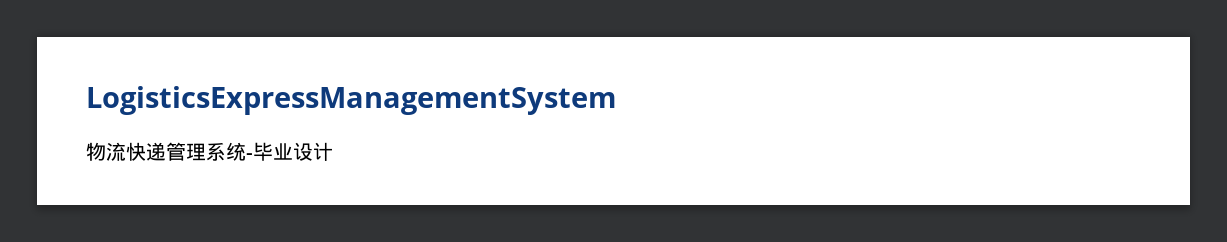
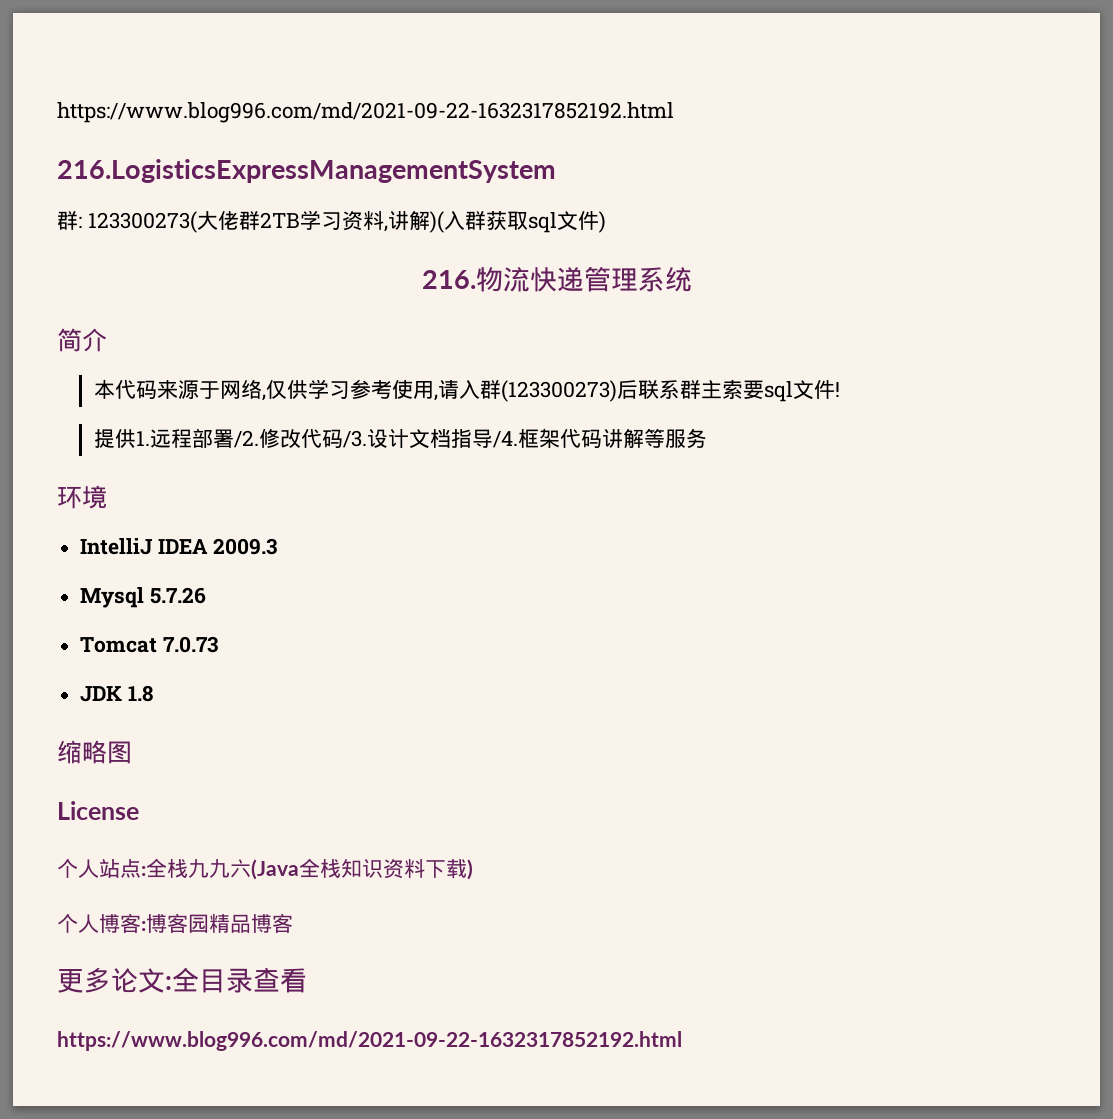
[86,86,616,115] [86,142,333,161] LogisticsExpressManagementSystem // 物流快递管理系统-毕业设计 -> [57,102,674,123] [57,159,556,183] [57,210,606,233] [421,266,692,292] [57,328,107,352] [93,379,840,402] [93,428,707,449] [57,485,107,509] [80,538,278,555] [80,587,206,608] [80,636,218,653] [80,685,153,702] [57,740,132,764] [57,801,139,820] [57,858,473,880] [57,913,293,933] [57,967,307,993] [57,1031,682,1051] https://www.blog996.com/md/2021-09-22-1632317852192.html // 216.LogisticsExpressManagementSystem // 群: 123300273(大佬群2TB学习资料,讲解)(入群获取sql文件) // 216.物流快递管理系统 // 简介 // 本代码来源于网络,仅供学习参考使用,请入群(123300273)后联系群主索要sql文件! // 提供1.远程部署/2.修改代码/3.设计文档指导/4.框架代码讲解等服务 // 环境 // IntelliJ IDEA 2009.3 // Mysql 5.7.26 // Tomcat 7.0.73 // JDK 1.8 // 缩略图 // License // 个人站点:全栈九九六(Java全栈知识资料下载) // 个人博客:博客园精品博客 // 更多论文:全目录查看 // https://www.blog996.com/md/2021-09-22-1632317852192.html

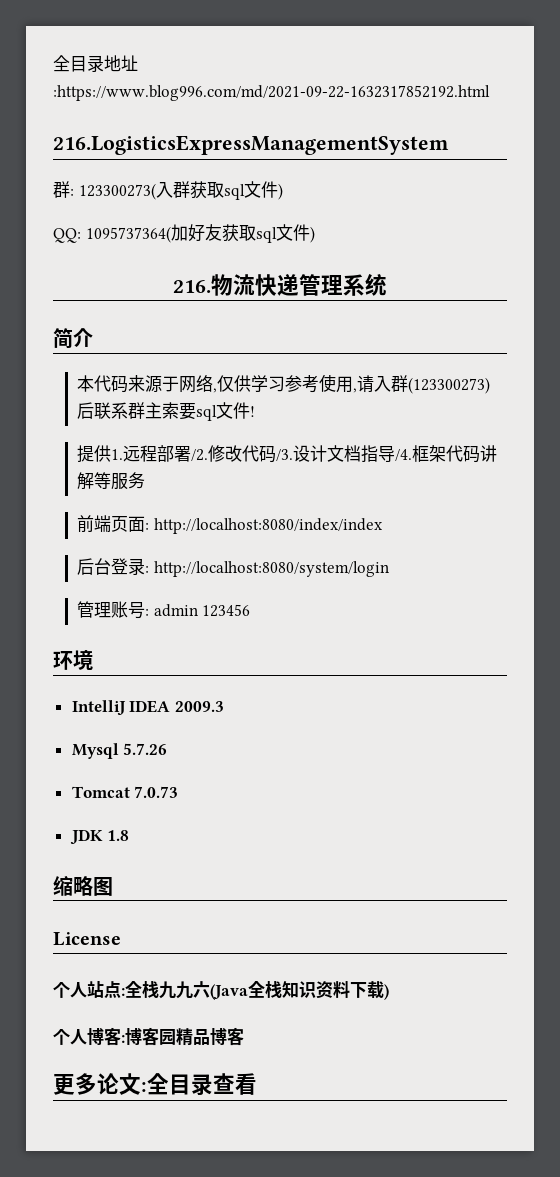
[57,102,674,123] https://www.blog996.com/md/2021-09-22-1632317852192.html -> [53,55,138,72] [53,85,490,101] 全目录地址:https://www.blog996.com/md/2021-09-22-1632317852192.html
[196,210,444,233] 大佬群2TB学习资料,讲解)( -> (156, 191) none
(606, 222) none -> [53,224,315,243] // QQ: 1095737364(加好友获取sql文件)
(707, 438) none -> [77,515,383,534] [77,558,389,577] [77,601,251,619] // 前端页面: http://localhost:8080/index/index // 后台登录: http://localhost:8080/system/login // 管理账号: admin 123456
[57,1031,682,1051] // https://www.blog996.com/md/2021-09-22-1632317852192.html -> (257, 1084) none

